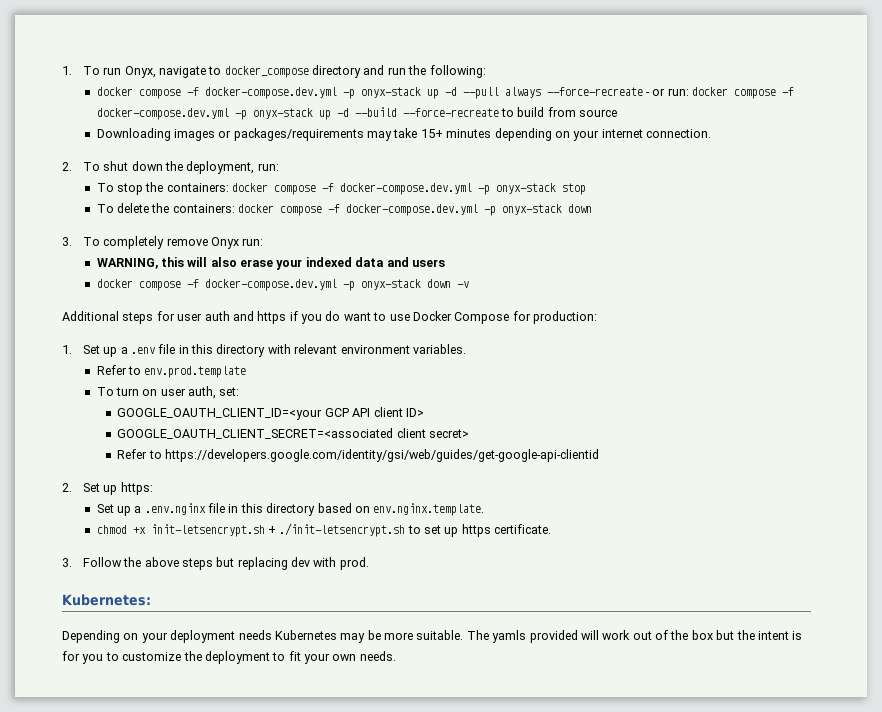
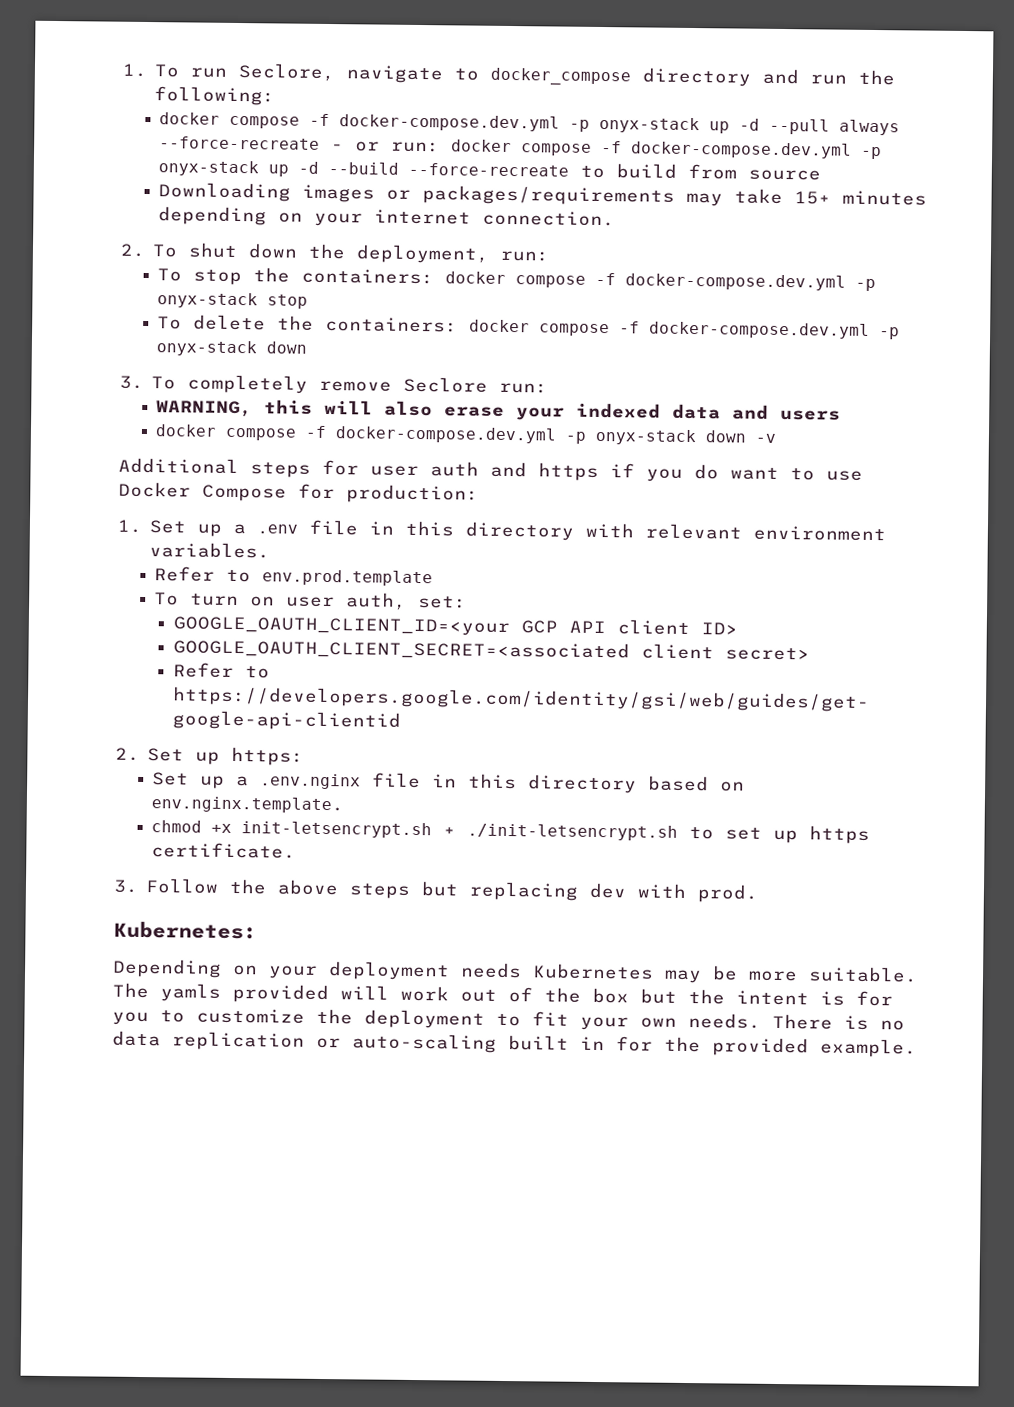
[124,66,156,78] Onyx, -> [238,63,337,82] Seclore,
[210,237,239,249] Onyx -> [403,376,489,393] Seclore
(396, 656) none -> [772,1013,905,1031] [112,1030,917,1058] There is no data replication or auto-scaling built in for the provided example.

